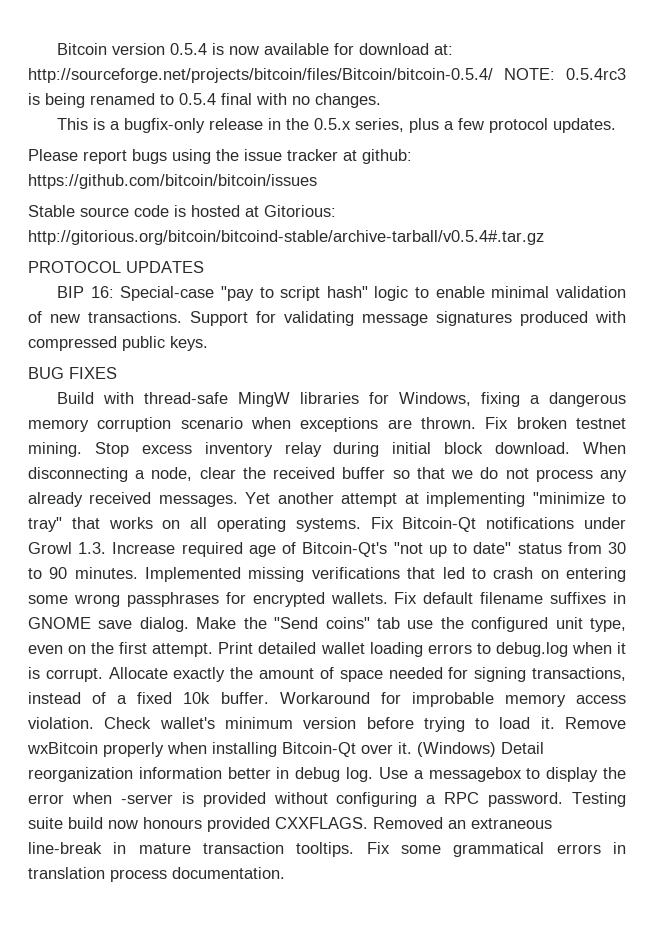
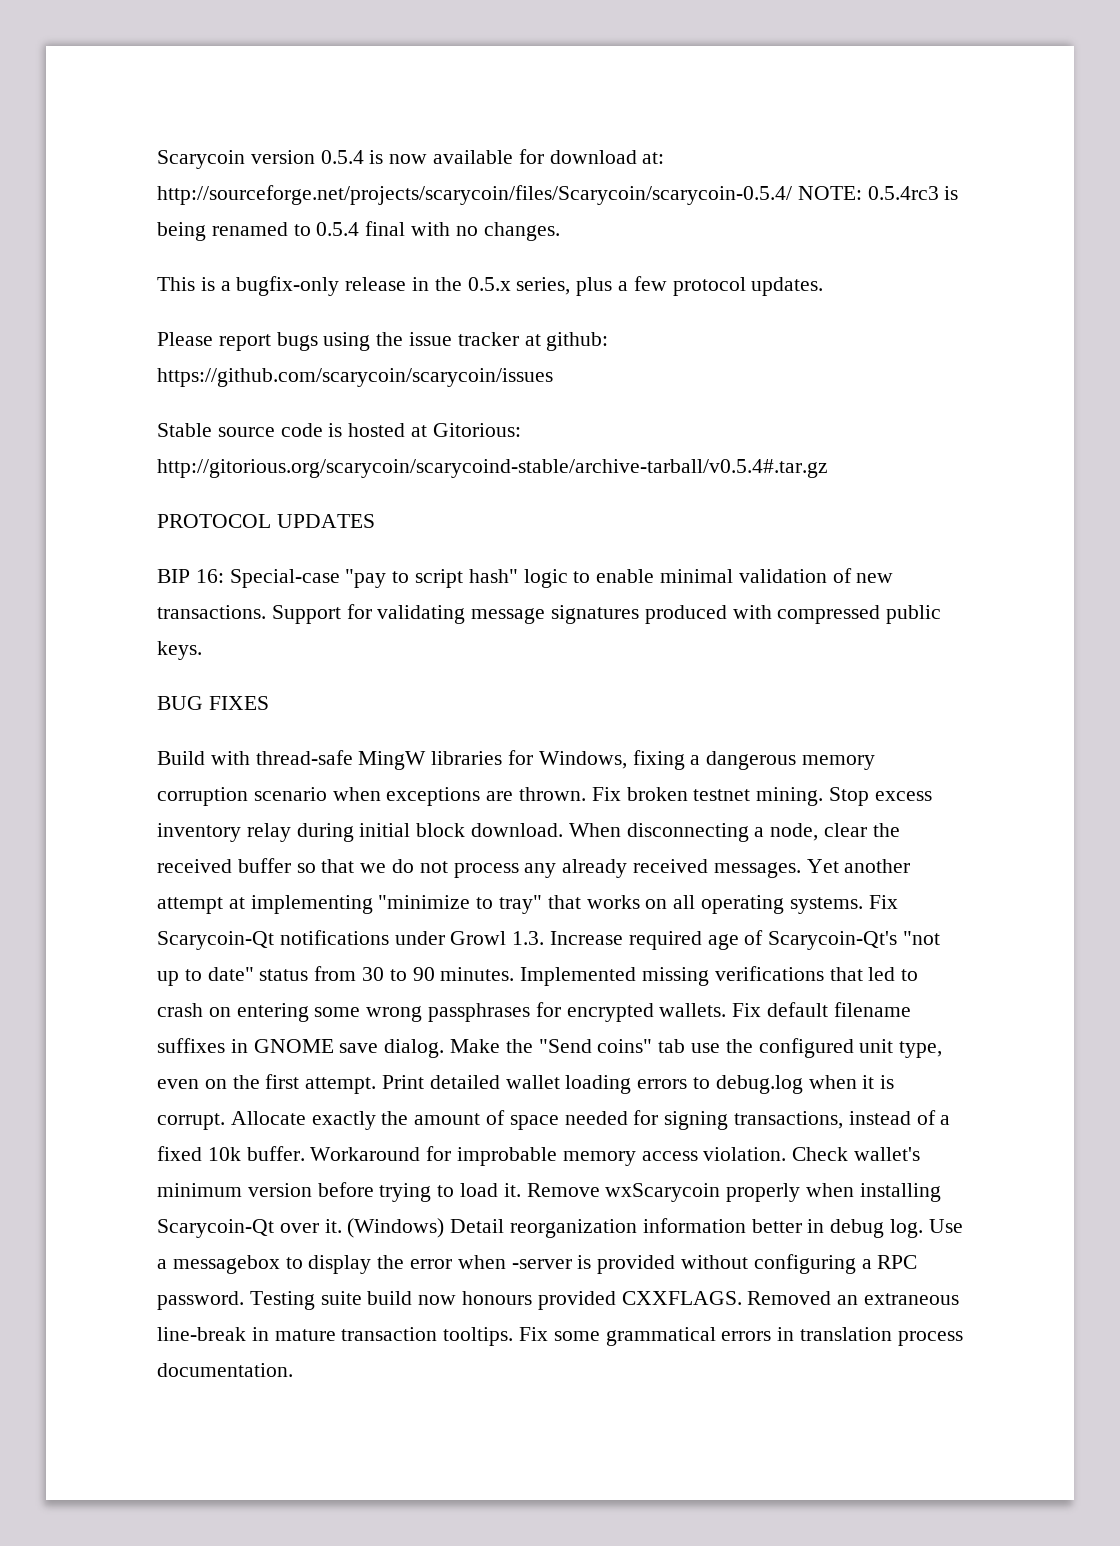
[57,43,108,55] Bitcoin -> [157,150,245,169] Scarycoin
[28,68,493,83] http://sourceforge.net/projects/bitcoin/files/Bitcoin/bitcoin-0.5.4/ -> [157,185,792,205] http://sourceforge.net/projects/scarycoin/files/Scarycoin/scarycoin-0.5.4/
[28,174,317,189] https://github.com/bitcoin/bitcoin/issues -> [157,368,553,387] https://github.com/scarycoin/scarycoin/issues
[28,230,544,245] http://gitorious.org/bitcoin/bitcoind-stable/archive-tarball/v0.5.4#.tar.gz -> [157,459,828,478] http://gitorious.org/scarycoin/scarycoind-stable/archive-tarball/v0.5.4#.tar.gz
[402,517,477,532] Bitcoin-Qt -> [157,931,274,950] Scarycoin-Qt
[302,542,388,557] Bitcoin-Qt's -> [768,931,898,950] Scarycoin-Qt's
[27,742,98,754] wxBitcoin -> [605,1183,721,1202] wxScarycoin
[282,742,356,757] Bitcoin-Qt -> [157,1219,274,1238] Scarycoin-Qt

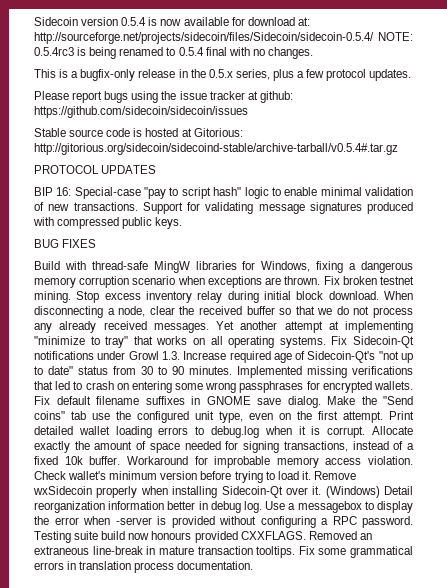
[157,150,245,169] Scarycoin -> [34,17,78,26] Sidecoin
[157,185,792,205] http://sourceforge.net/projects/scarycoin/files/Scarycoin/scarycoin-0.5.4/ -> [34,32,374,44] http://sourceforge.net/projects/sidecoin/files/Sidecoin/sidecoin-0.5.4/
[157,368,553,387] https://github.com/scarycoin/scarycoin/issues -> [34,106,248,118] https://github.com/sidecoin/sidecoin/issues
[157,459,828,478] http://gitorious.org/scarycoin/scarycoind-stable/archive-tarball/v0.5.4#.tar.gz -> [34,143,398,155] http://gitorious.org/sidecoin/sidecoind-stable/archive-tarball/v0.5.4#.tar.gz
[157,931,274,950] Scarycoin-Qt -> [353,336,414,348] Sidecoin-Qt
[768,931,898,950] Scarycoin-Qt's -> [307,351,376,363] Sidecoin-Qt's
[605,1183,721,1202] wxScarycoin -> [33,486,92,495] wxSidecoin
[157,1219,274,1238] Scarycoin-Qt -> [221,486,283,498] Sidecoin-Qt

